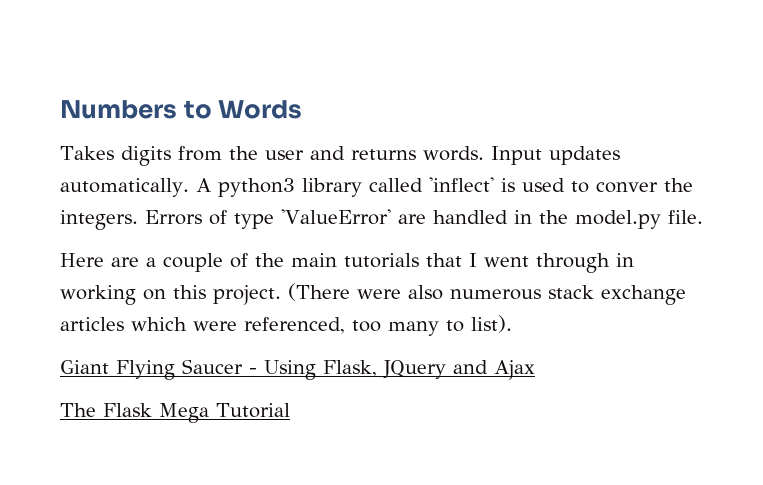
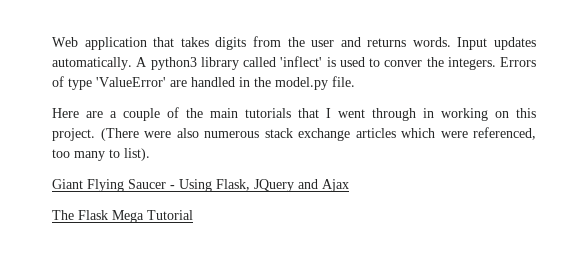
[60,100,303,119] [60,146,114,160] Numbers to Words // Takes -> [52,37,209,50] Web application that takes

